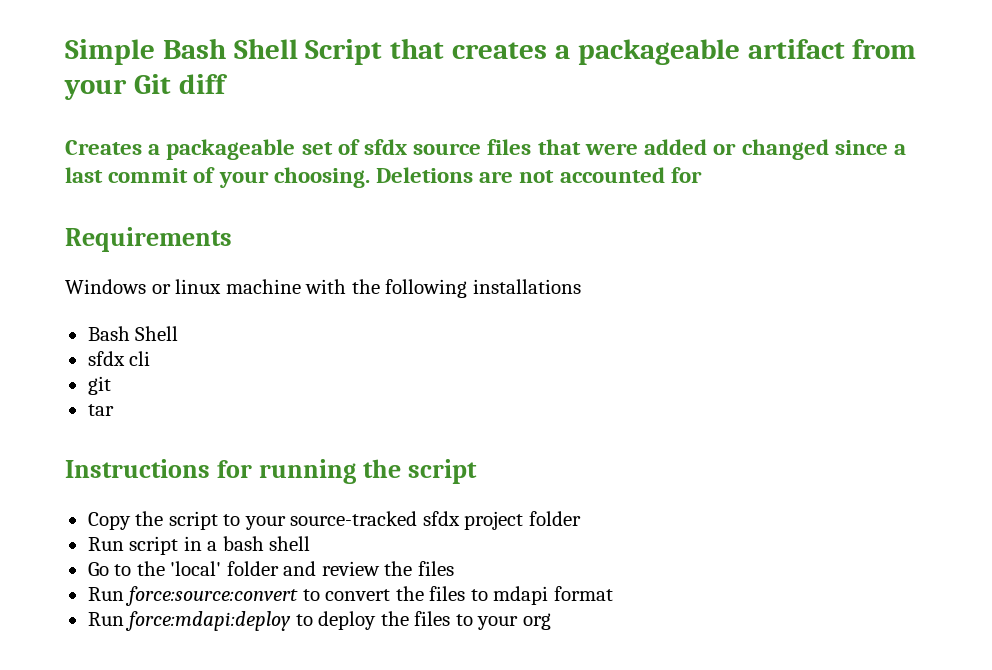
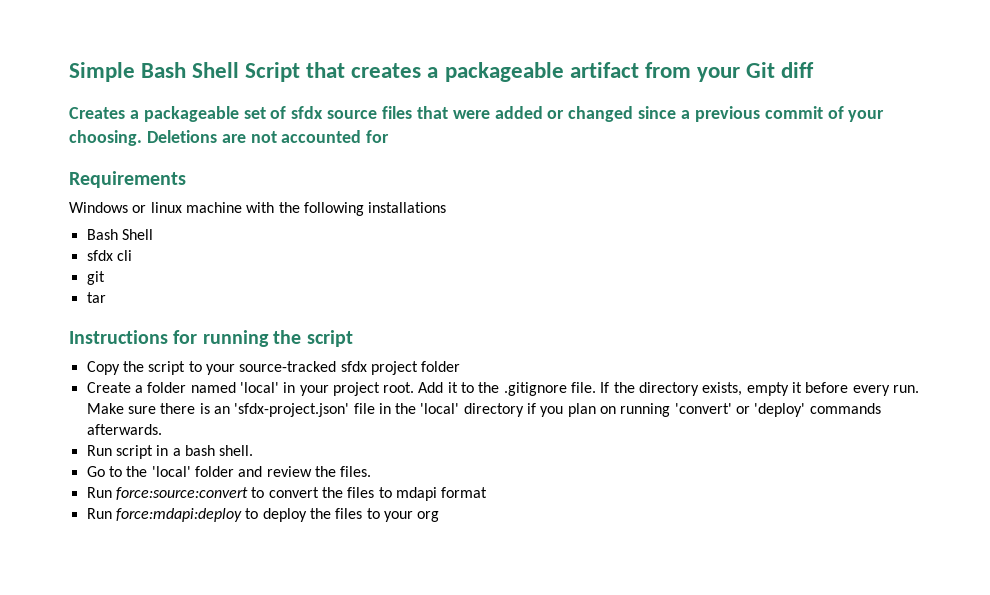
[65,167,103,183] last -> [694,106,760,122] previous
(581, 518) none -> [86,382,919,396] [86,403,881,417] [86,424,162,435] // Create a folder named 'local' in your project root. Add it to the .gitignore file. If the directory exists, empty it before every run. Make sure there is an 'sfdx-project.json' file in the 'local' directory if you plan on running 'convert' or 'deploy' commands afterwards.
[269,536,311,551] shell -> [219,445,254,456] shell.
[417,561,454,576] files -> [340,466,372,477] files.

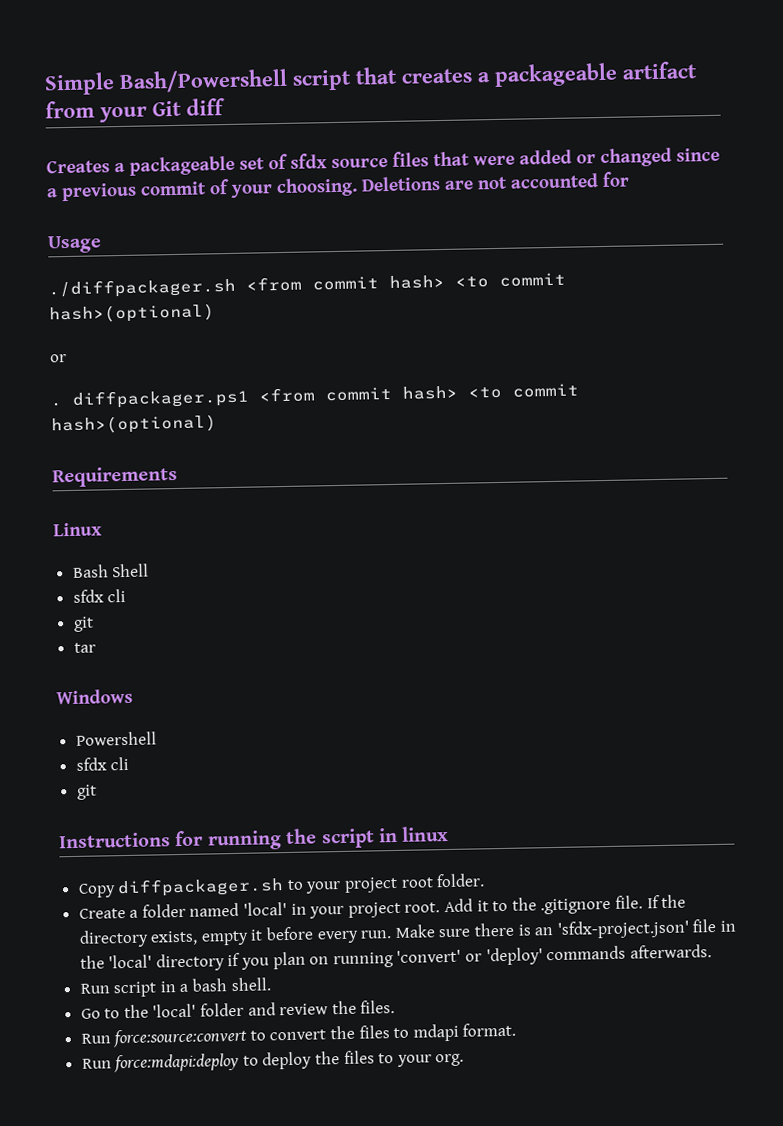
[141,62,301,82] Bash Shell Script -> [119,68,352,93] Bash/Powershell script
[69,171,186,188] [69,202,447,216] Requirements // Windows or linux machine with the following installations -> [47,235,102,254] [48,272,566,299] [49,303,215,324] [50,354,67,363] [50,383,579,409] [51,414,217,435] [52,465,178,488] [53,522,102,537] Usage // ./diffpackager.sh <from commit hash> <to commit hash>(optional) // or // . diffpackager.ps1 <from commit hash> <to commit hash>(optional) // Requirements // Linux
(106, 297) none -> [56,688,133,705] [75,731,157,746] [75,756,130,771] [76,784,97,800] // Windows // Powershell // sfdx cli // git
(353, 338) none -> [378,825,450,843] in linux
[122,361,461,375] the script to your source-tracked sfdx project folder -> [117,873,486,898] diffpackager.sh to your project root folder.
[441,487,488,498] format -> [462,1022,517,1037] format.
[417,511,440,522] org -> [435,1053,465,1067] org.

